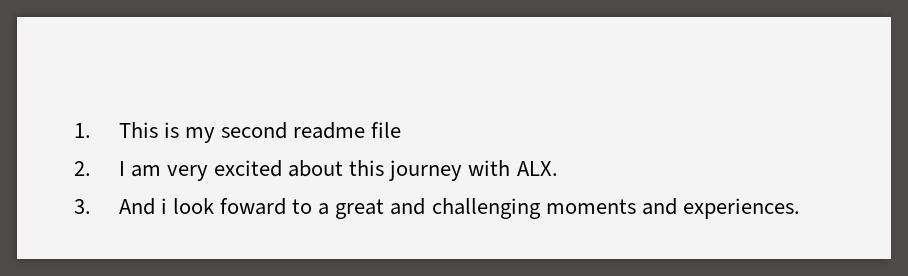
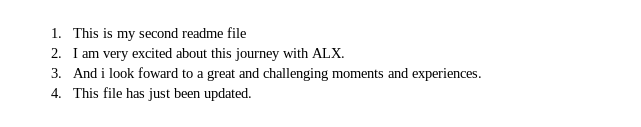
(800, 208) none -> [51,87,253,101] // 4. This file has just been updated.

